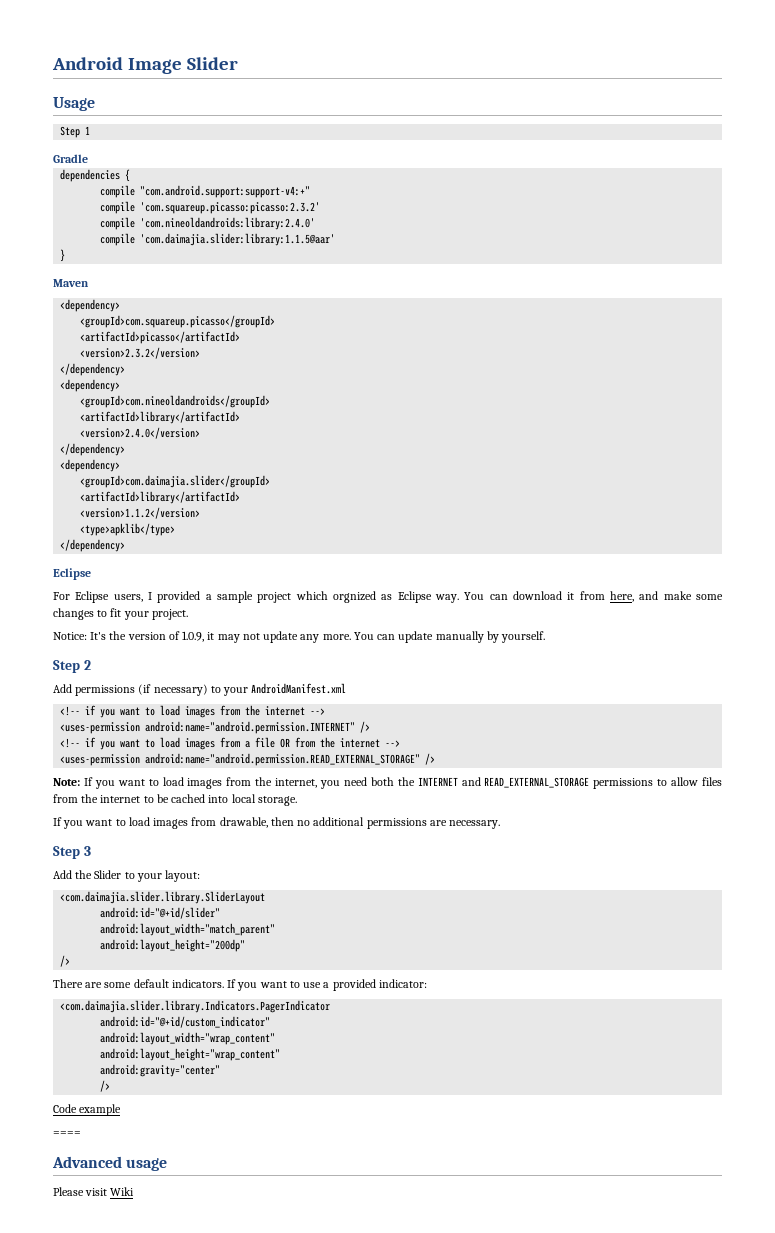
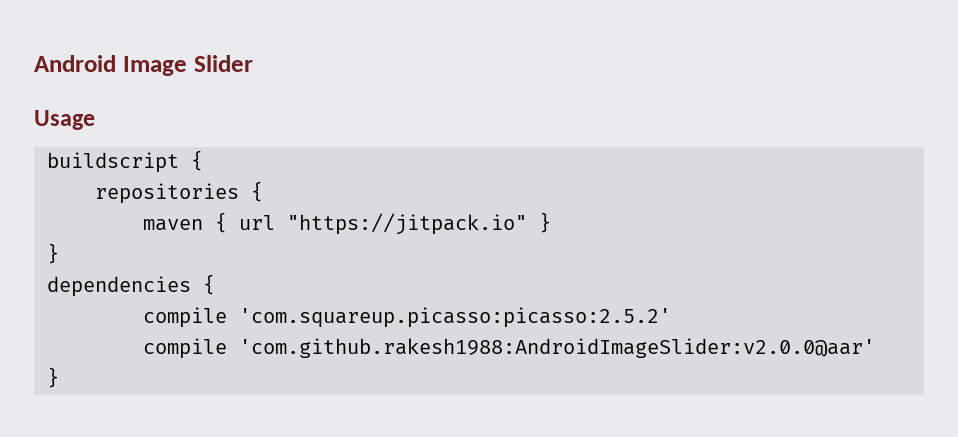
[60,126,91,138] [53,154,88,163] Step 1 // Gradle -> [46,150,203,173] [94,181,263,204] [142,212,551,235] [46,243,59,264] buildscript { // repositories { // maven { url "https://jitpack.io" } // }
[140,185,311,198] [100,201,321,214] [100,217,316,230] [100,233,336,246] [60,249,66,262] [53,279,89,287] [60,299,121,312] [80,315,276,328] [80,331,241,344] [80,347,201,359] [60,363,126,376] [60,379,121,392] [80,395,271,408] [80,411,241,424] [80,427,201,439] [60,443,126,456] [60,459,121,472] [80,475,271,488] [80,491,241,504] [80,507,201,519] [80,523,176,536] [60,539,126,552] [53,568,91,580] [53,591,724,603] [53,608,188,620] [53,631,546,643] [53,660,91,673] [53,683,347,696] [60,705,326,718] [60,721,371,734] [60,737,401,750] [60,753,436,766] [53,777,722,789] [53,794,297,806] [53,817,501,829] [53,846,91,859] [53,870,201,882] [60,891,266,904] [100,907,221,919] [100,923,276,936] [100,939,246,952] [60,955,71,967] [53,979,427,991] [60,1000,331,1013] [100,1016,271,1028] [100,1032,276,1045] [100,1048,281,1061] [100,1064,221,1077] [100,1080,111,1092] [53,1104,122,1116] [53,1131,81,1136] [52,1156,168,1171] [53,1187,135,1196] "com.android.support:support-v4:+" // compile 'com.squareup.picasso:picasso:2.3.2' // compile 'com.nineoldandroids:library:2.4.0' // compile 'com.daimajia.slider:library:1.1.5@aar' // } // Maven // <dependency> // <groupId>com.squareup.picasso</groupId> // <artifactId>picasso</artifactId> // <version>2.3.2</version> // </dependency> // <dependency> // <groupId>com.nineoldandroids</groupId> // <artifactId>library</artifactId> // <version>2.4.0</version> // </dependency> // <dependency> // <groupId>com.daimajia.slider</groupId> // <artifactId>library</artifactId> // <version>1.1.2</version> // <type>apklib</type> // </dependency> // Eclipse // For Eclipse users, I provided a sample project which orgnized as Eclipse way. You can download it from here, and make some changes to fit your project. // Notice: It's the version of 1.0.9, it may not update any more. You can update manually by yourself. // Step 2 // Add permissions (if necessary) to your AndroidManifest.xml // <!-- if you want to load images from the internet --> // <uses-permission android:name="android.permission.INTERNET" /> // <!-- if you want to load images from a file OR from the internet --> // <uses-permission android:name="android.permission.READ_EXTERNAL_STORAGE" /> // Note: If you want to load images from the internet, you need both the INTERNET and READ_EXTERNAL_STORAGE permissions to allow files from the internet to be cached into local storage. // If you want to load images from drawable, then no additional permissions are necessary. // Step 3 // Add the Slider to your layout: // <com.daimajia.slider.library.SliderLayout // android:id="@+id/slider" // android:layout_width="match_parent" // android:layout_height="200dp" // /> // There are some default indicators. If you want to use a provided indicator: // <com.daimajia.slider.library.Indicators.PagerIndicator // android:id="@+id/custom_indicator" // android:layout_width="wrap_content" // android:layout_height="wrap_content" // android:gravity="center" // /> // Code example // ==== // Advanced usage // Please visit Wiki -> [238,307,671,328] [142,338,875,359] [46,367,59,388] 'com.squareup.picasso:picasso:2.5.2' // compile 'com.github.rakesh1988:AndroidImageSlider:v2.0.0@aar' // }

